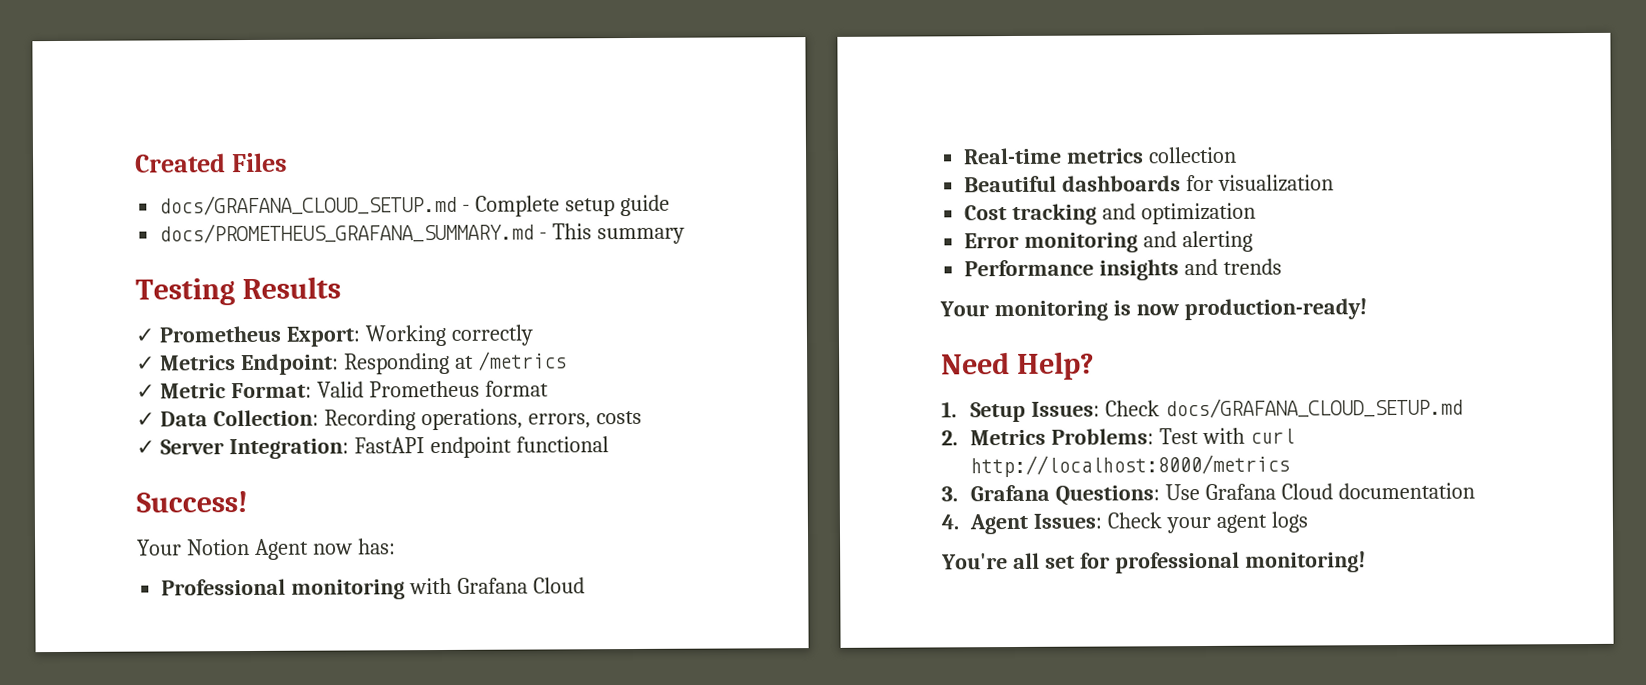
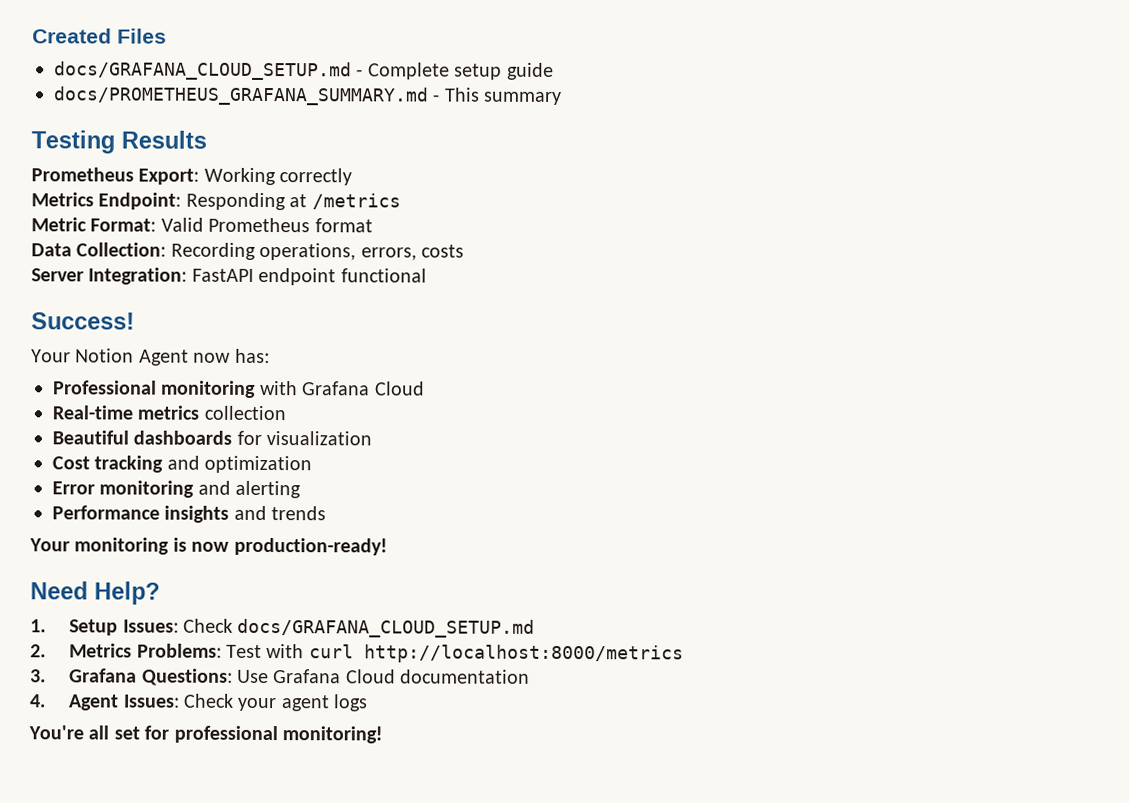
[135,328,154,343] ✓ -> (207, 139) none
[136,356,155,371] ✓ -> (353, 177) none
[136,384,155,399] ✓ -> (401, 201) none
[136,412,155,427] ✓ -> (373, 225) none
[136,440,155,455] ✓ -> (464, 251) none

